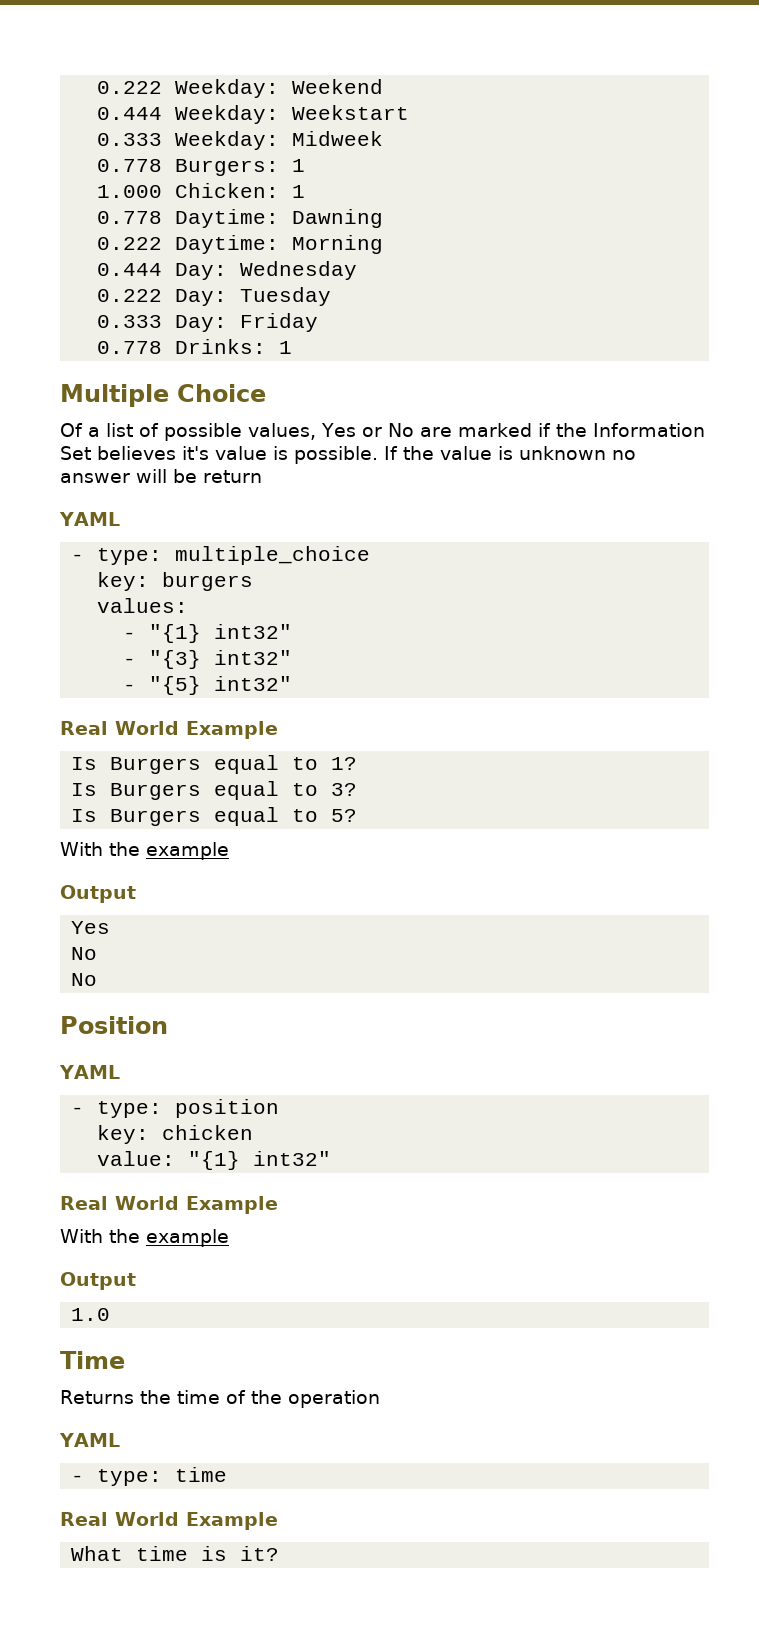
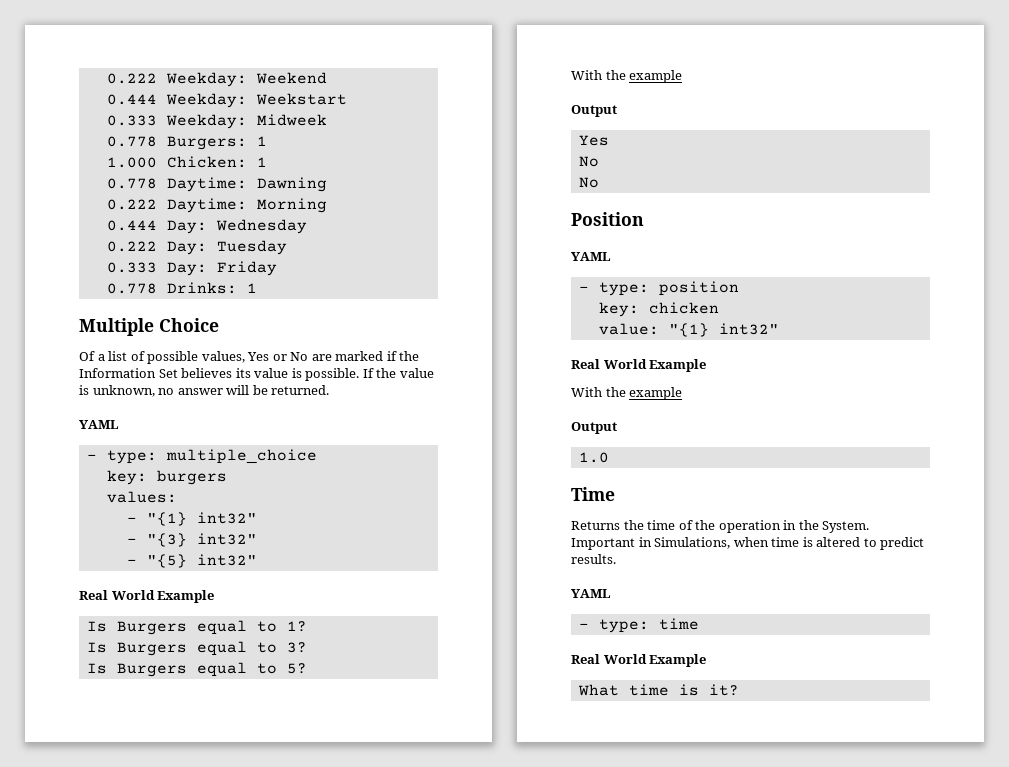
[182,446,209,460] it's -> [235,368,251,378] its
[519,446,606,460] unknown -> [92,385,155,397] unknown,
[203,470,262,483] return -> [271,385,330,395] returned.
(380, 1399) none -> [783,520,870,533] [571,537,925,550] [571,554,616,564] in the System. Important in Simulations, when time is altered to predict results.

